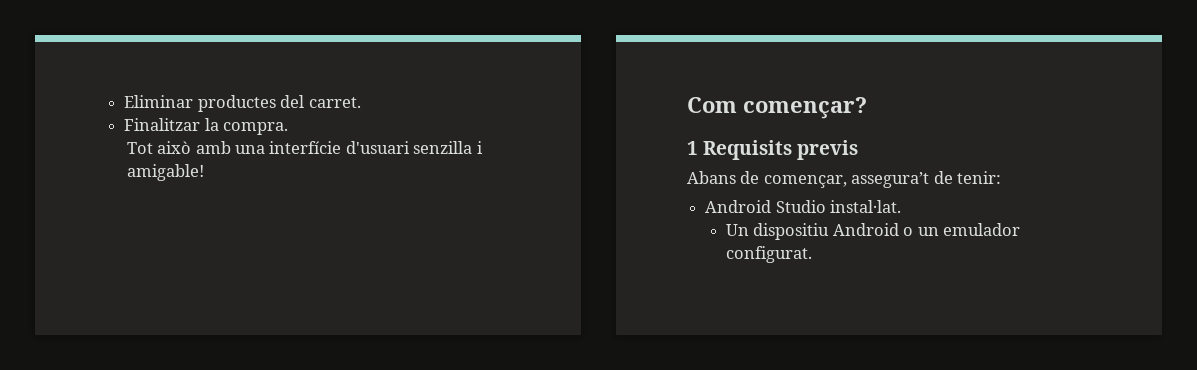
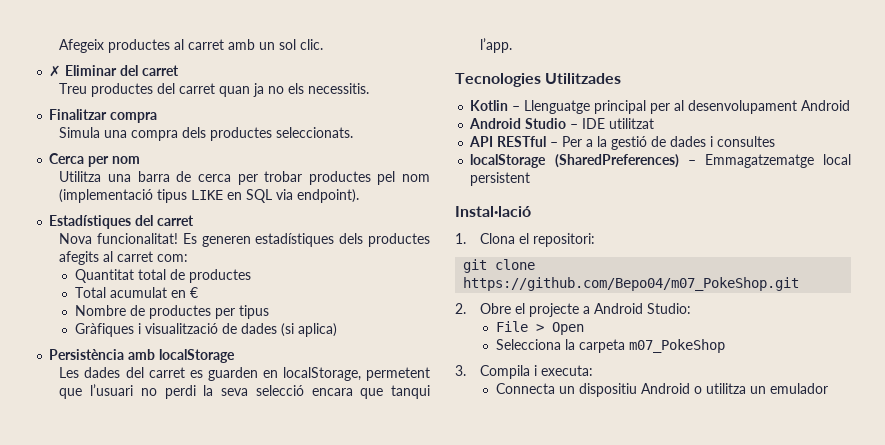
[124,95,361,112] [124,118,289,135] [126,141,483,154] [126,164,204,181] [687,97,867,119] [687,140,859,160] [687,171,1002,188] [705,200,902,213] [725,224,749,236] Eliminar productes del carret. // Finalitzar la compra. // Tot això amb una interfície d'usuari senzilla i amigable! // Com començar? // 1 Requisits previs // Abans de començar, assegura’t de tenir: // Android Studio instal·lat. // Un -> [59,39,324,53] [49,65,180,77] [59,83,370,97] [49,109,158,123] [59,127,354,141] [49,153,141,167] [59,171,430,185] [59,189,360,203] [49,215,195,229] [59,233,430,247] [59,251,189,265] [74,269,251,283] [74,287,198,298] [74,305,269,319] [74,323,337,337] [49,349,236,363] [59,367,431,381] [59,384,431,399] [480,38,513,53] [455,73,622,87] [470,100,851,114] [469,118,655,129] [469,136,776,150] [470,154,851,168] [470,172,531,186] [455,206,531,217] [455,233,596,247] [463,259,536,273] [463,277,800,291] [455,303,692,317] [495,321,584,335] [495,339,725,353] [455,365,594,379] [495,383,575,394] Afegeix productes al carret amb un sol clic. // ✗ Eliminar del carret // Treu productes del carret quan ja no els necessitis. // Finalitzar compra // Simula una compra dels productes seleccionats. // Cerca per nom // Utilitza una barra de cerca per trobar productes pel nom (implementació tipus LIKE en SQL via endpoint). // Estadístiques del carret // Nova funcionalitat! Es generen estadístiques dels productes afegits al carret com: // Quantitat total de productes // Total acumulat en € // Nombre de productes per tipus // Gràfiques i visualització de dades (si aplica) // Persistència amb localStorage // Les dades del carret es guarden en localStorage, permetent que l’usuari no perdi la seva selecció encara que tanqui l’app. // Tecnologies Utilitzades // Kotlin – Llenguatge principal per al desenvolupament Android // Android Studio – IDE utilitzat // API RESTful – Per a la gestió de dades i consultes // localStorage (SharedPreferences) – Emmagatzematge local persistent // Instal·lació // 1. Clona el repositori: // git clone https://github.com/Bepo04/m07_PokeShop.git // 2. Obre el projecte a Android Studio: // File > Open // Selecciona la carpeta m07_PokeShop // 3. Compila i executa: // Connecta un
(914, 231) none -> [705,383,746,394] utilitza
[725,246,812,263] configurat. -> (828, 388) none

